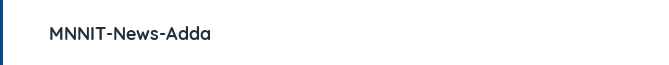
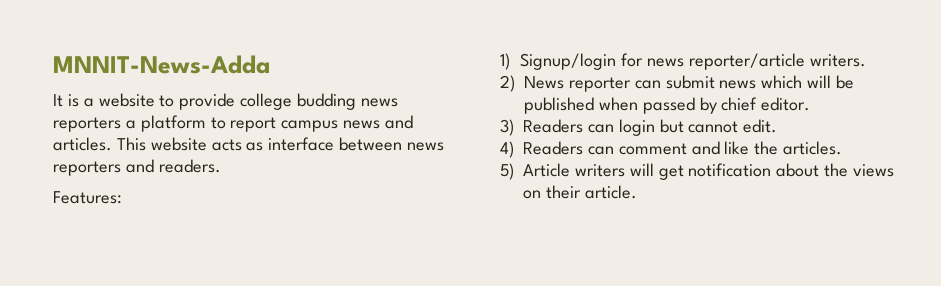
(211, 33) none -> [53,93,398,110] [53,115,414,132] [53,137,445,151] [53,159,221,176] [53,191,122,204] [500,53,866,70] [500,75,855,92] [524,97,811,114] [500,119,778,136] [500,141,843,158] [500,163,895,180] [523,185,637,199] // It is a website to provide college budding news reporters a platform to report campus news and articles. This website acts as interface between news reporters and readers. // Features: // 1) Signup/login for news reporter/article writers. // 2) News reporter can submit news which will be published when passed by chief editor. // 3) Readers can login but cannot edit. // 4) Readers can comment and like the articles. // 5) Article writers will get notification about the views on their article.

